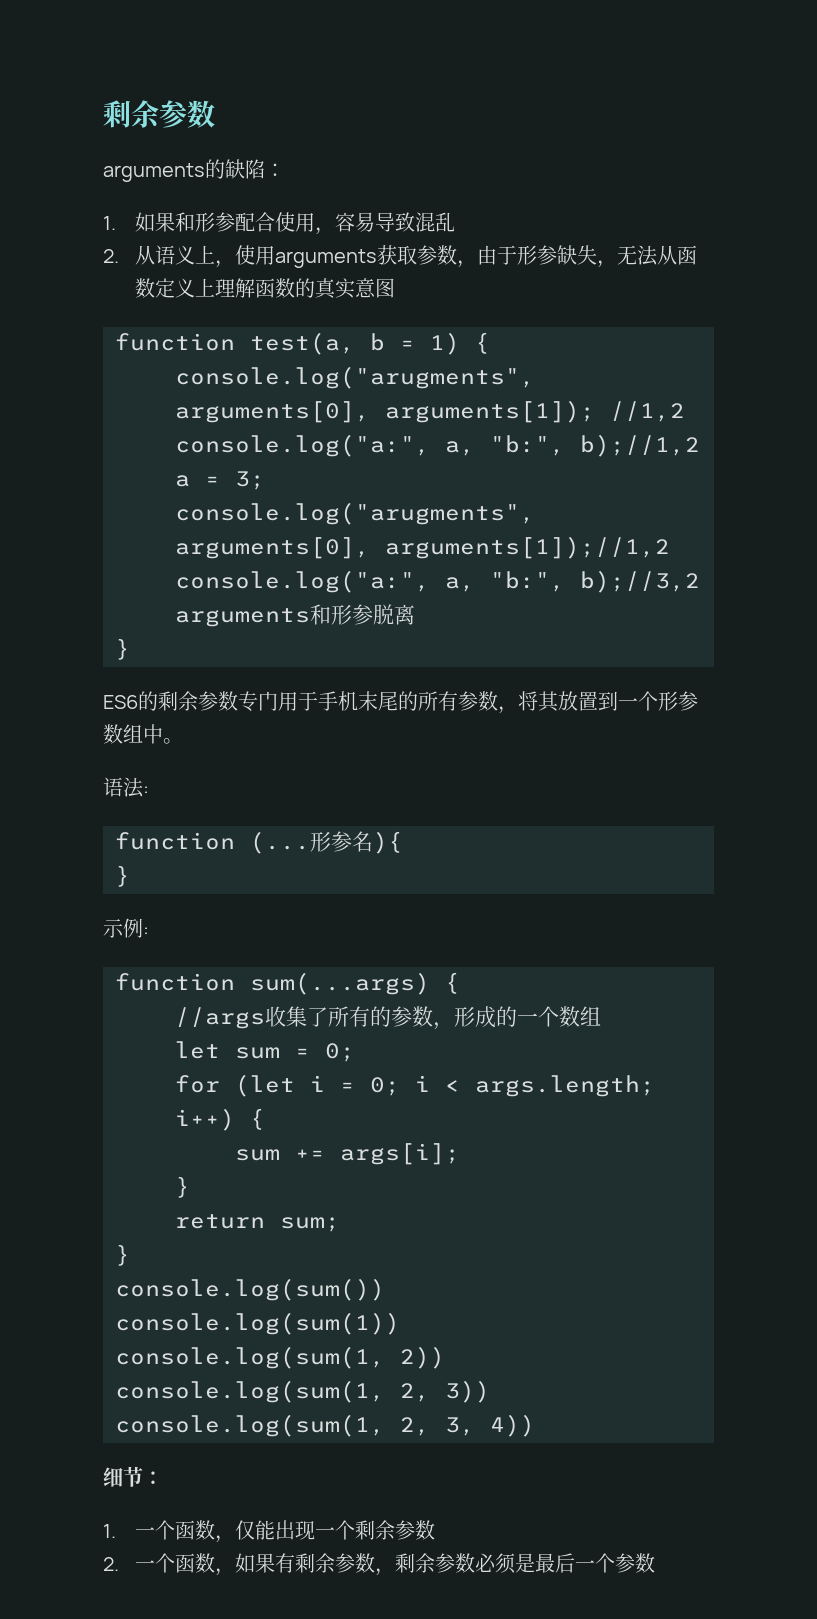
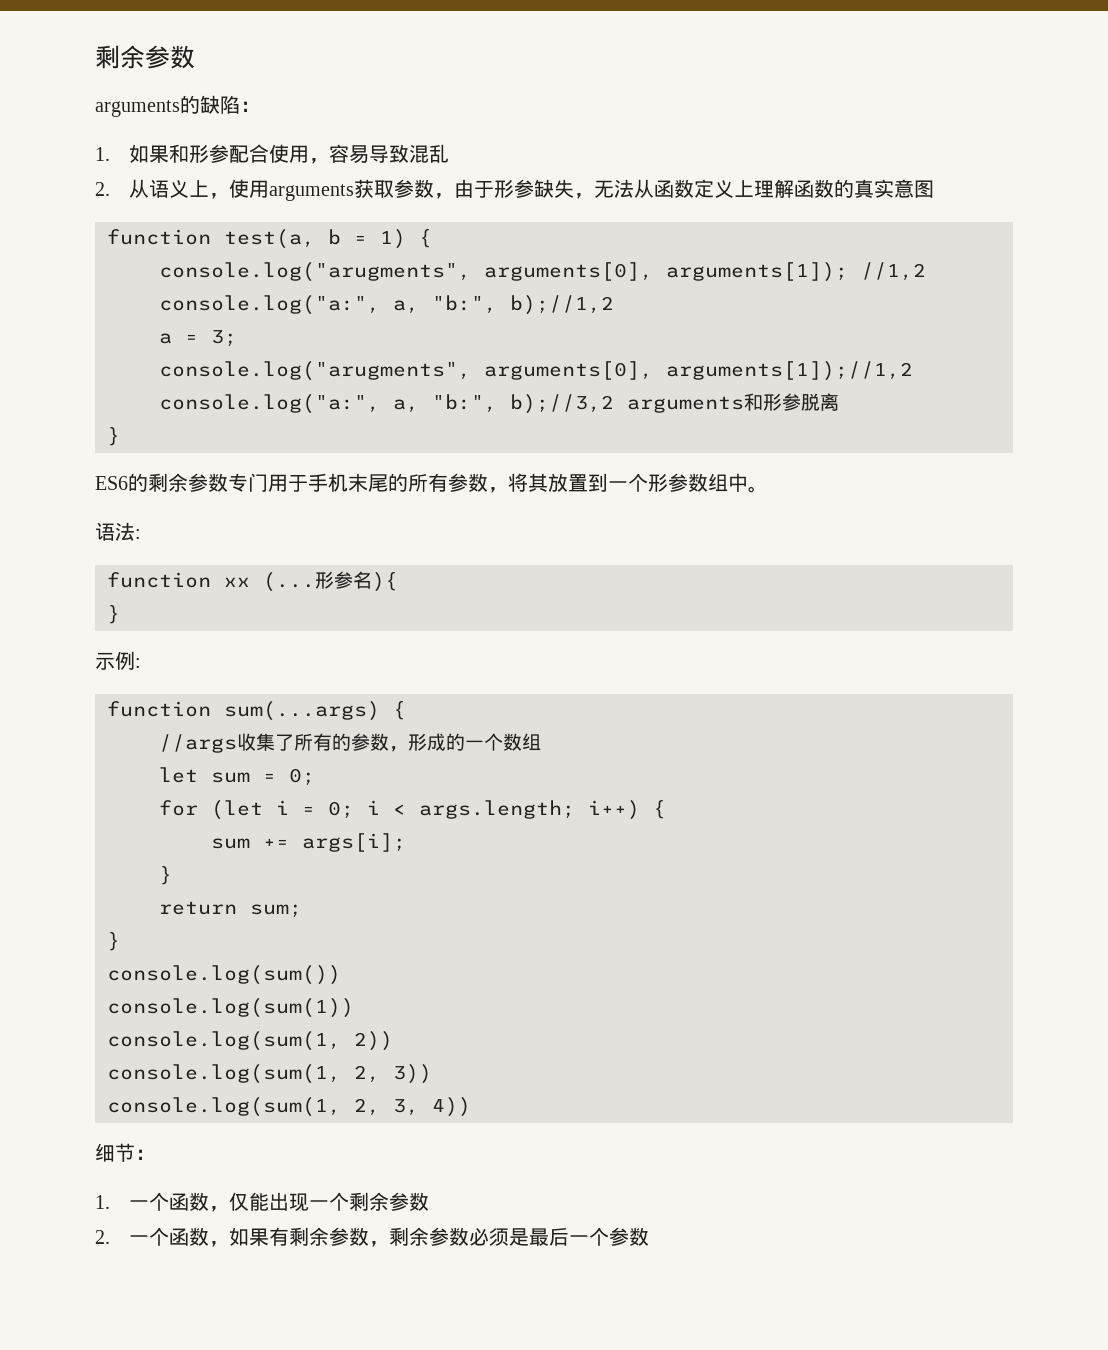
(235, 841) none -> [224,577,250,587] xx

